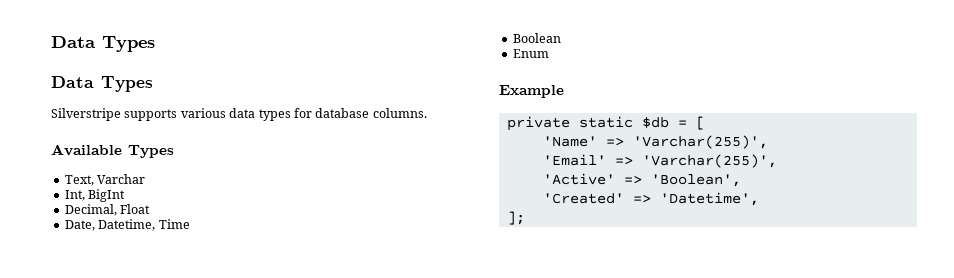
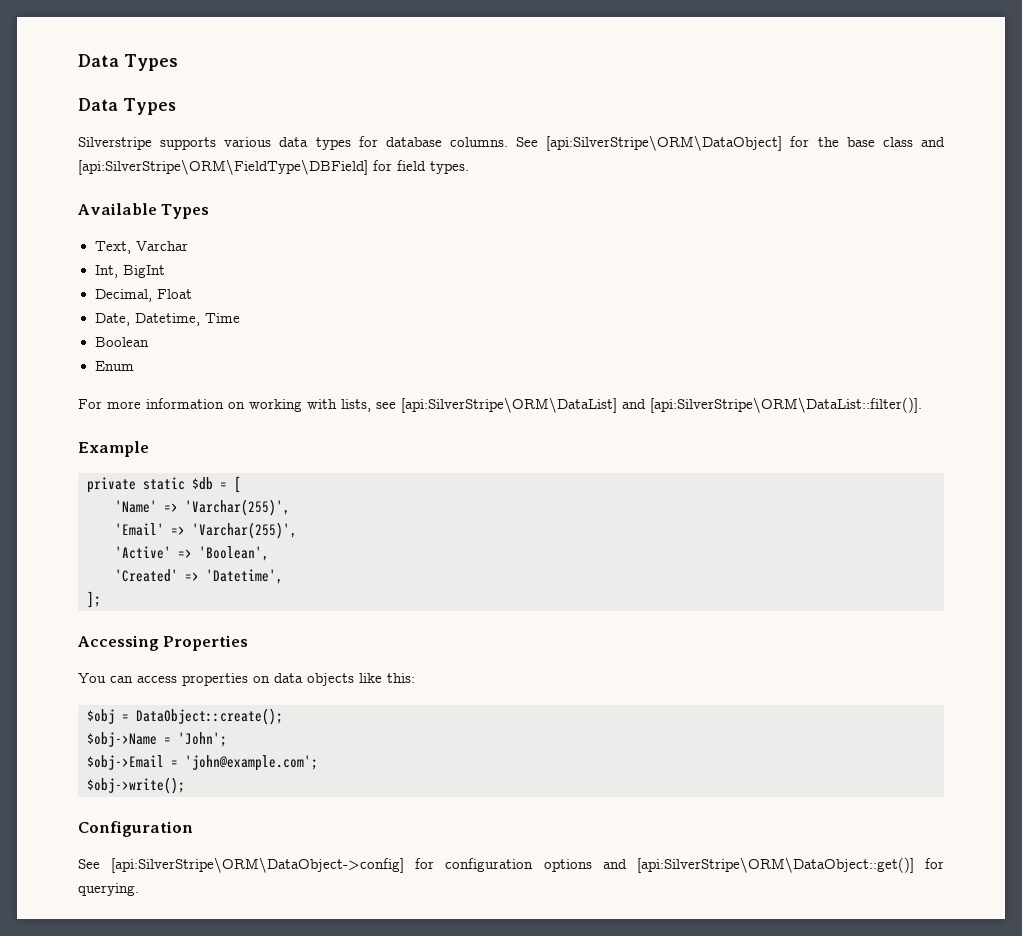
(427, 113) none -> [516,135,945,151] [78,159,469,175] See [api:SilverStripe\ORM\DataObject] for the base class and [api:SilverStripe\ORM\FieldType\DBField] for field types.
(549, 53) none -> [78,397,922,413] // For more information on working with lists, see [api:SilverStripe\ORM\DataList] and [api:SilverStripe\ORM\DataList::filter()].
(525, 218) none -> [78,635,249,651] [78,673,415,686] [87,708,283,725] [87,732,227,747] [87,755,318,771] [87,777,185,794] [78,821,193,837] [78,857,944,873] [78,883,139,896] // Accessing Properties // You can access properties on data objects like this: // $obj = DataObject::create(); // $obj->Name = 'John'; // $obj->Email = 'john@example.com'; // $obj->write(); // Configuration // See [api:SilverStripe\ORM\DataObject->config] for configuration options and [api:SilverStripe\ORM\DataObject::get()] for querying.

